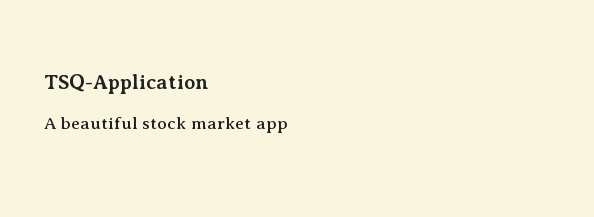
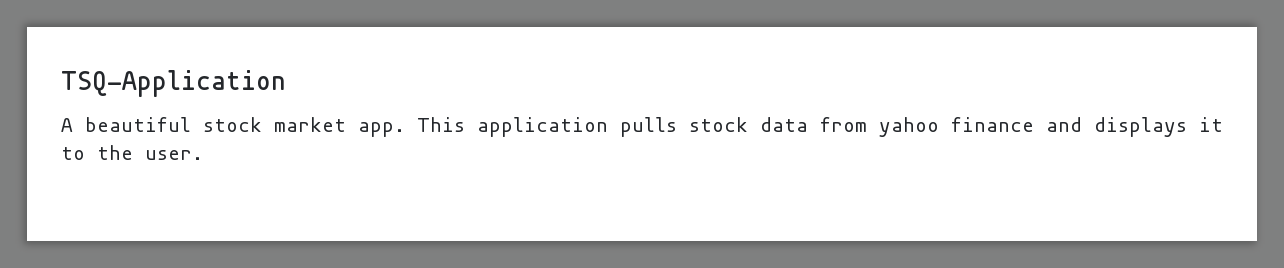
[255,121,288,133] app -> [358,117,1223,137] [61,145,203,160] app. This application pulls stock data from yahoo finance and displays it to the user.

